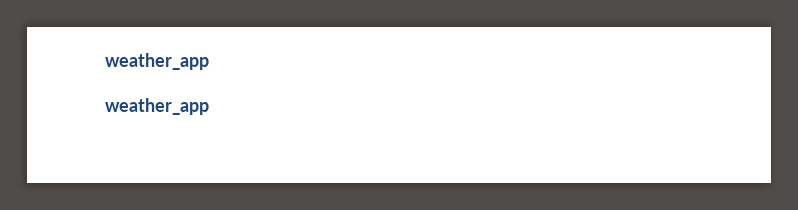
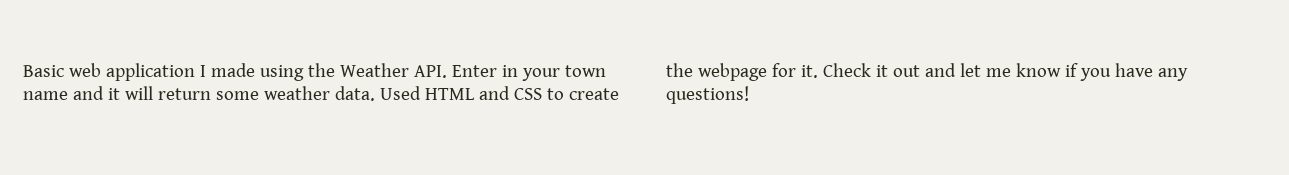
[105,53,209,70] [105,98,209,115] weather_app // weather_app -> [23,63,606,81] [23,86,619,101] [666,63,1188,81] [666,86,749,104] Basic web application I made using the Weather API. Enter in your town name and it will return some weather data. Used HTML and CSS to create the webpage for it. Check it out and let me know if you have any questions!

